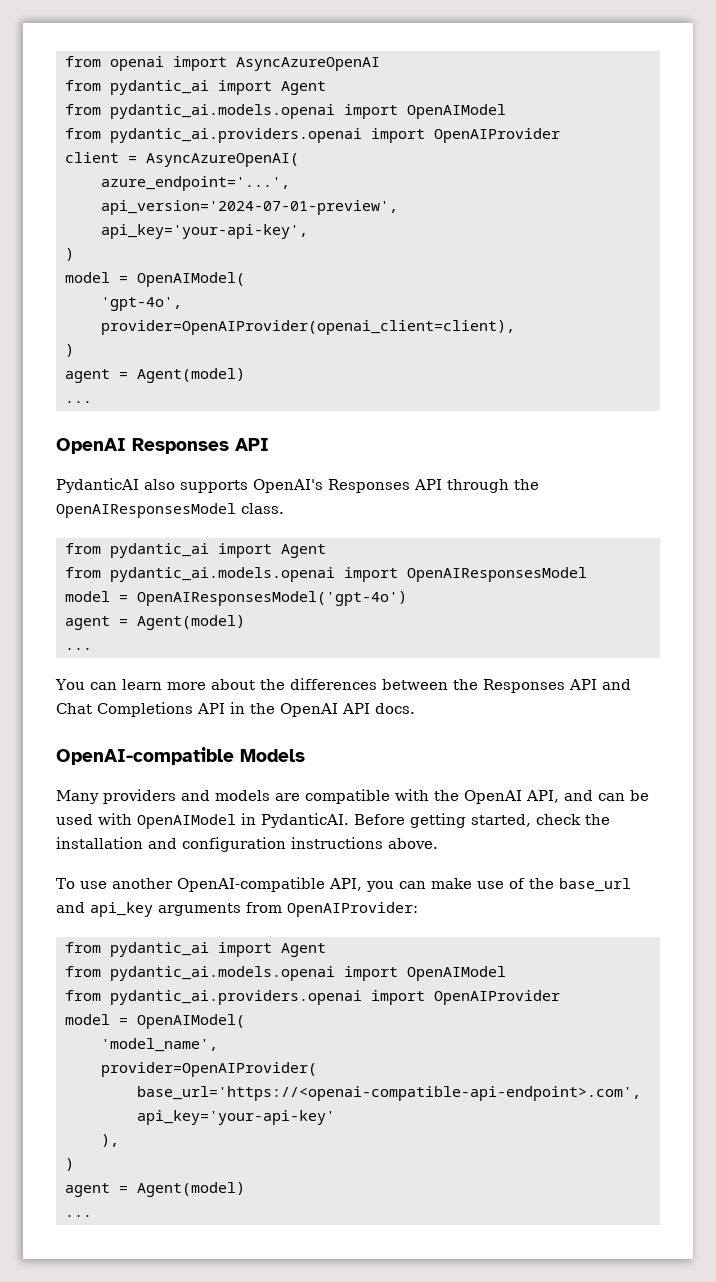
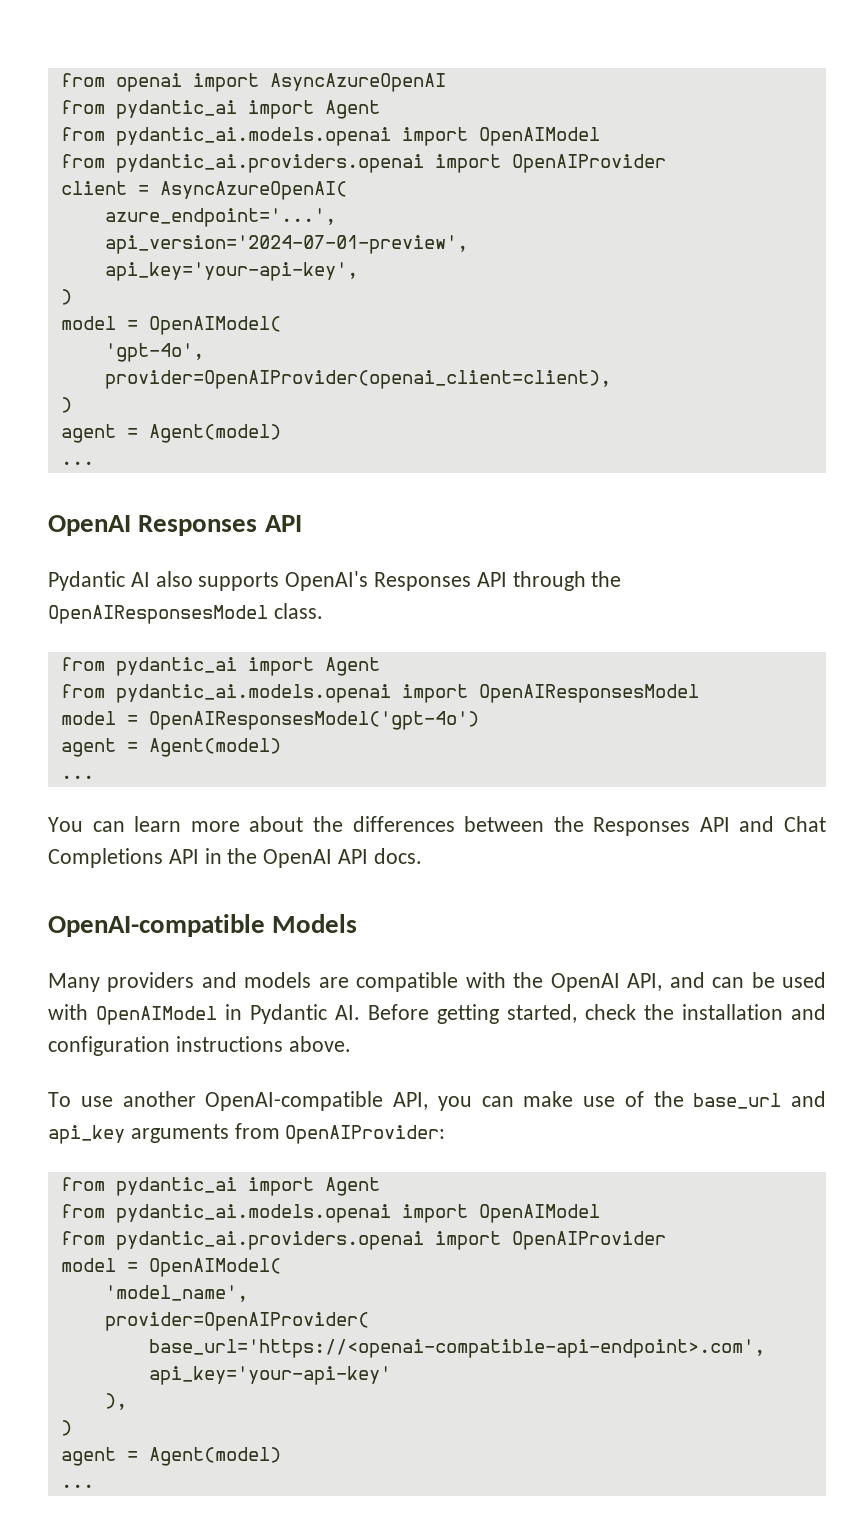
[56,478,139,493] PydanticAI -> [48,571,150,591] Pydantic AI
[261,813,349,828] PydanticAI. -> [250,1004,360,1024] Pydantic AI.

